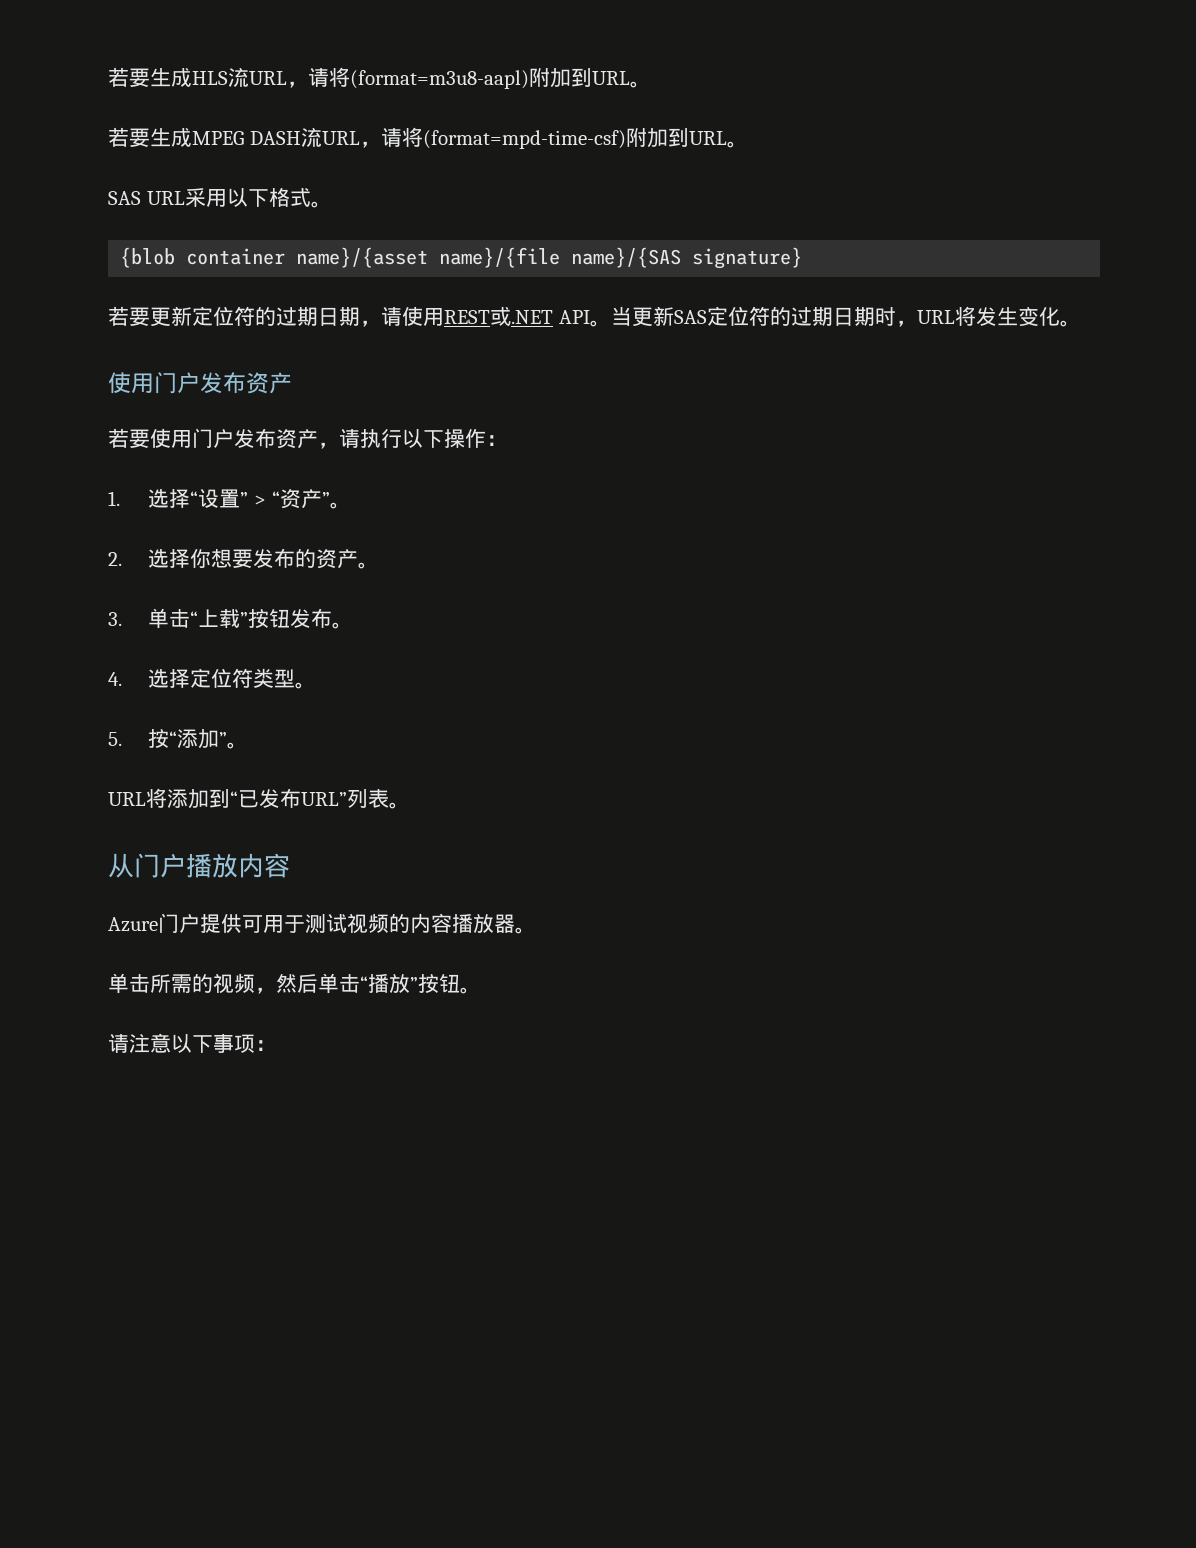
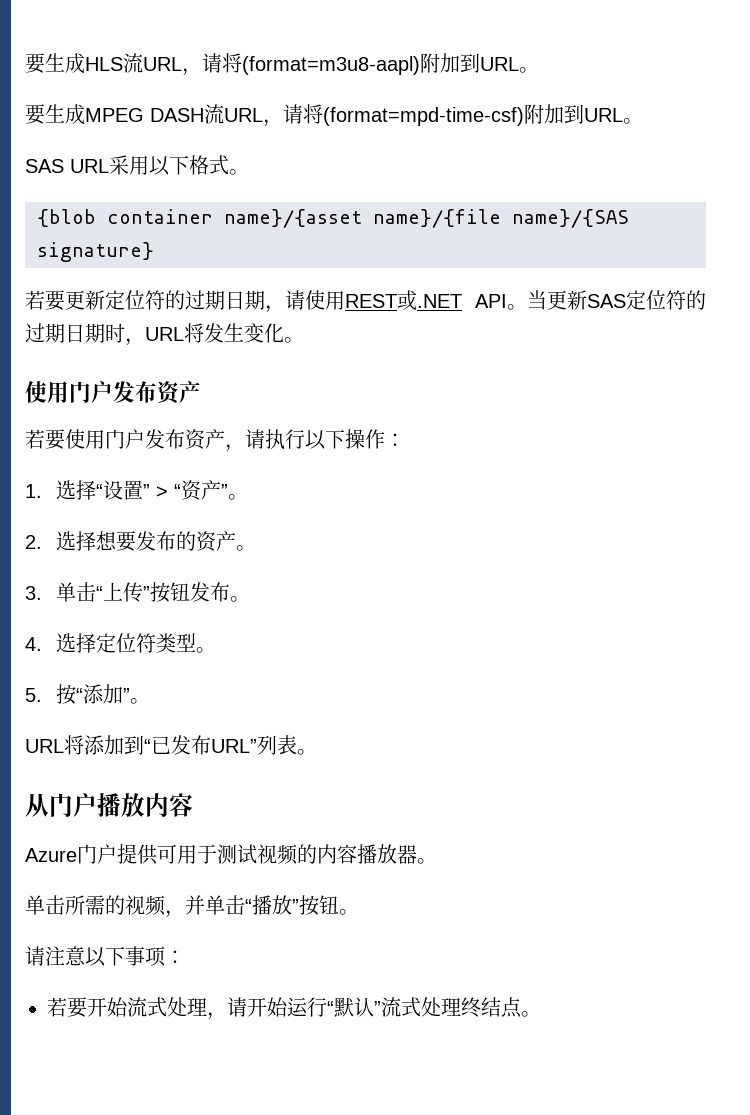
[108,67,129,87] 若 -> (25, 63) none
[108,127,129,147] 若 -> (539, 70) none
[190,549,212,568] 你 -> (96, 541) none
[219,609,241,629] 载 -> [122,582,143,602] 传
[276,974,318,993] 然后 -> [185,895,205,915] 并
(276, 1045) none -> [47,997,541,1020] // 若要开始流式处理，请开始运行“默认”流式处理终结点。

